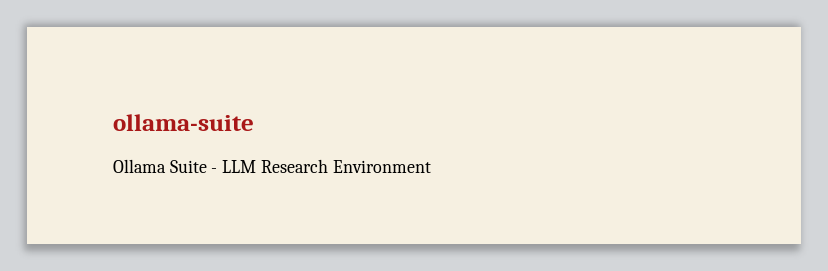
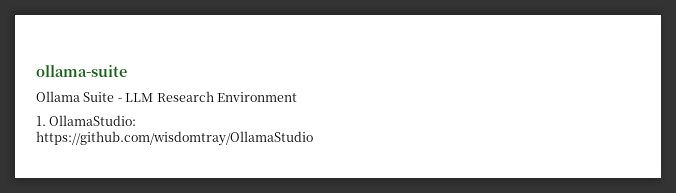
(431, 166) none -> [36,115,137,126] [36,131,313,146] // 1. OllamaStudio: // https://github.com/wisdomtray/OllamaStudio

